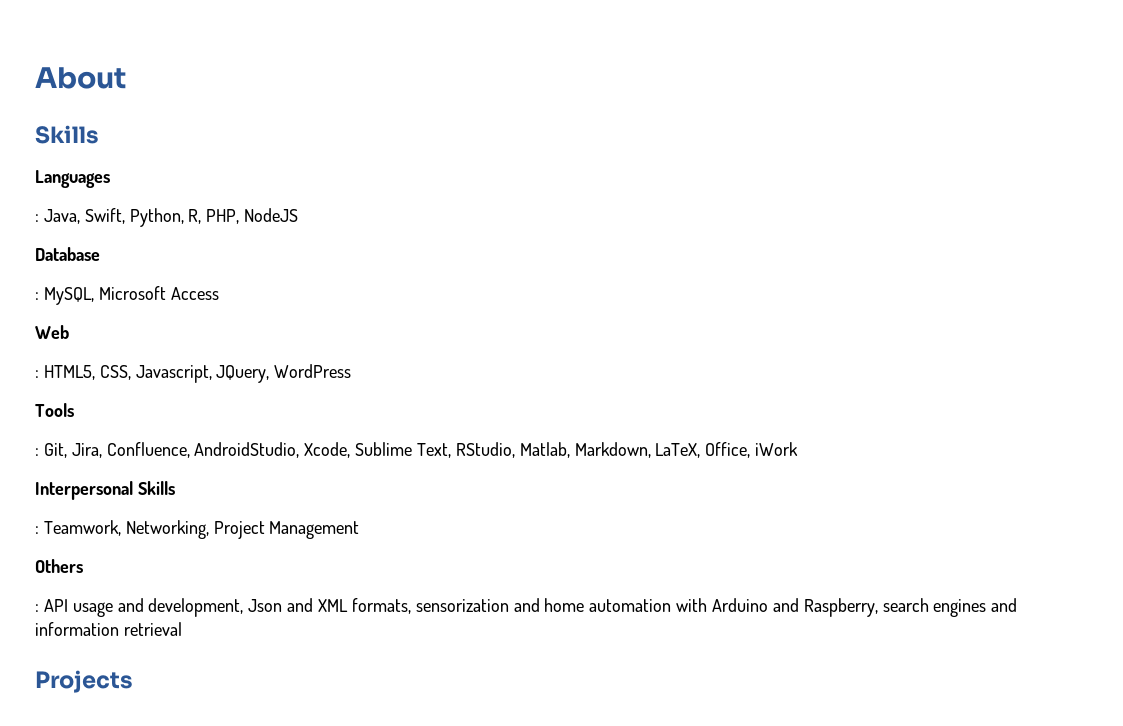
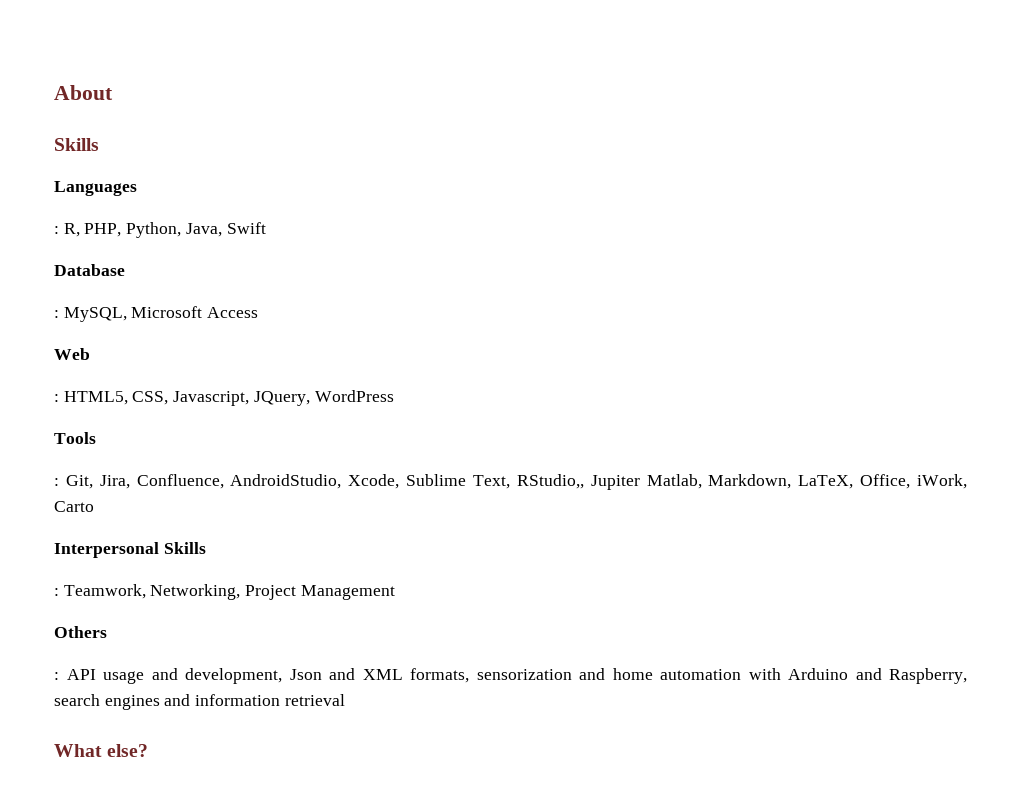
[43,208,299,227] Java, Swift, Python, R, PHP, NodeJS -> [63,222,266,238] R, PHP, Python, Java, Swift
[455,442,515,458] RStudio, -> [516,474,640,490] RStudio,, Jupiter
[755,442,799,456] iWork -> [917,474,968,489] [54,501,94,512] iWork, Carto
[35,670,133,693] Projects -> [54,744,149,757] What else?

